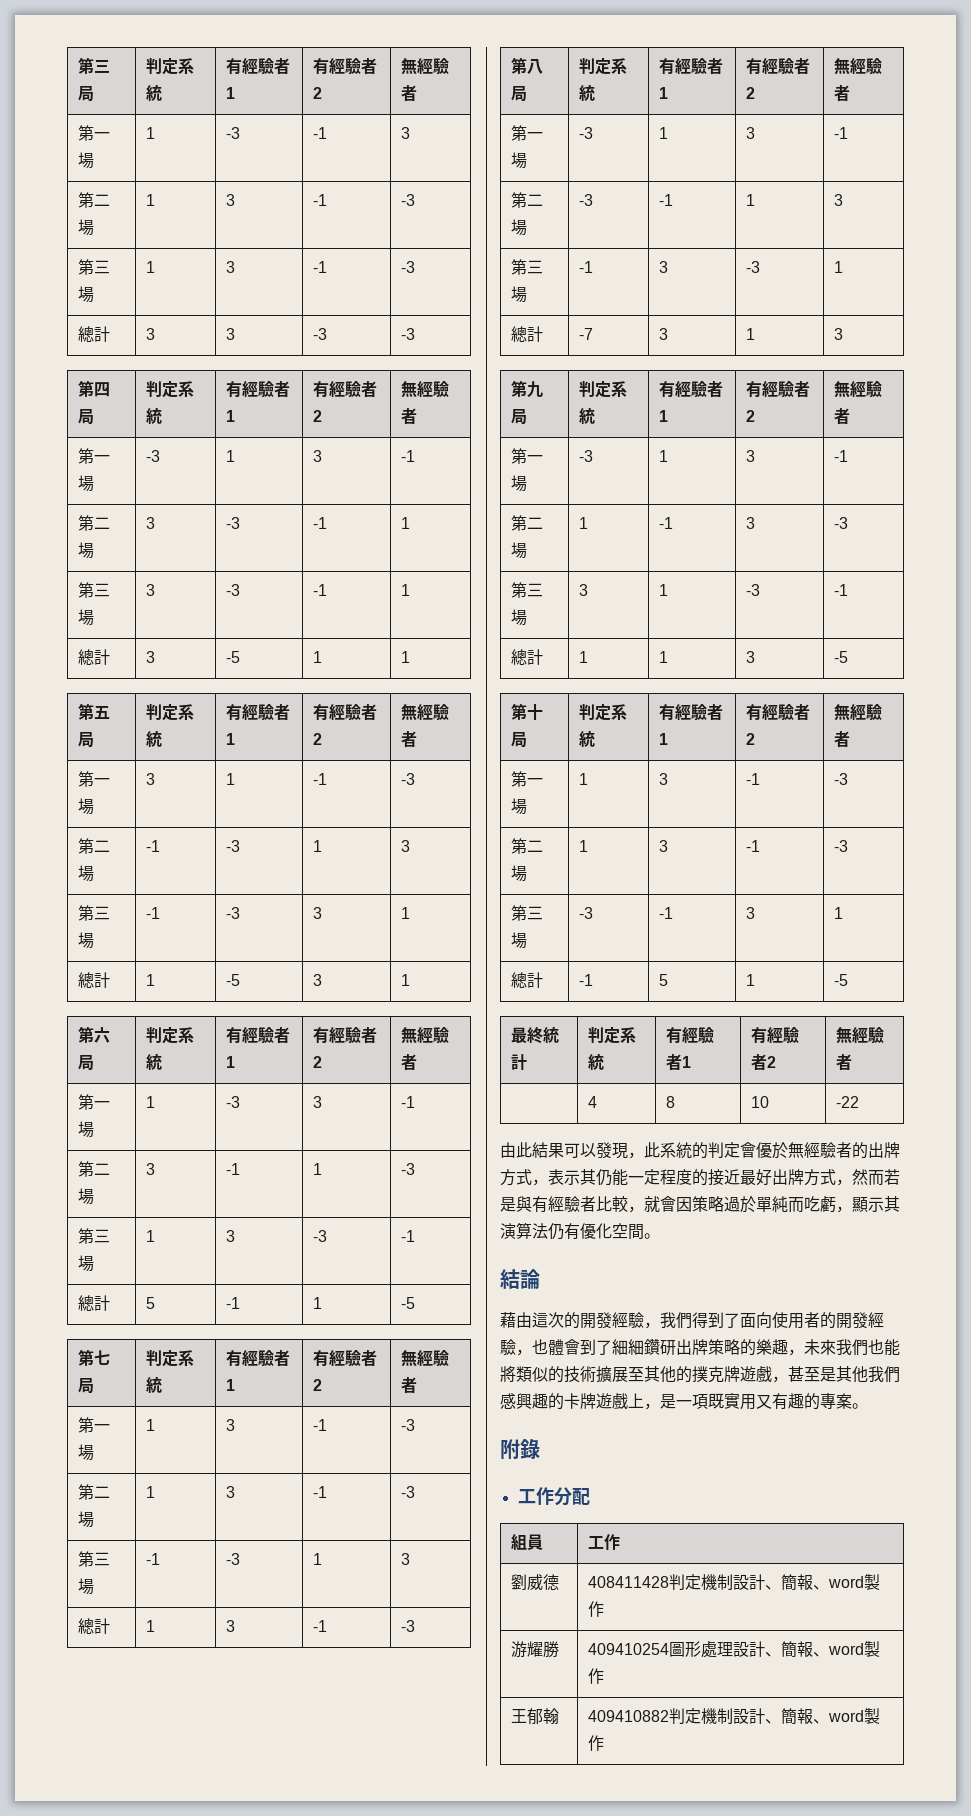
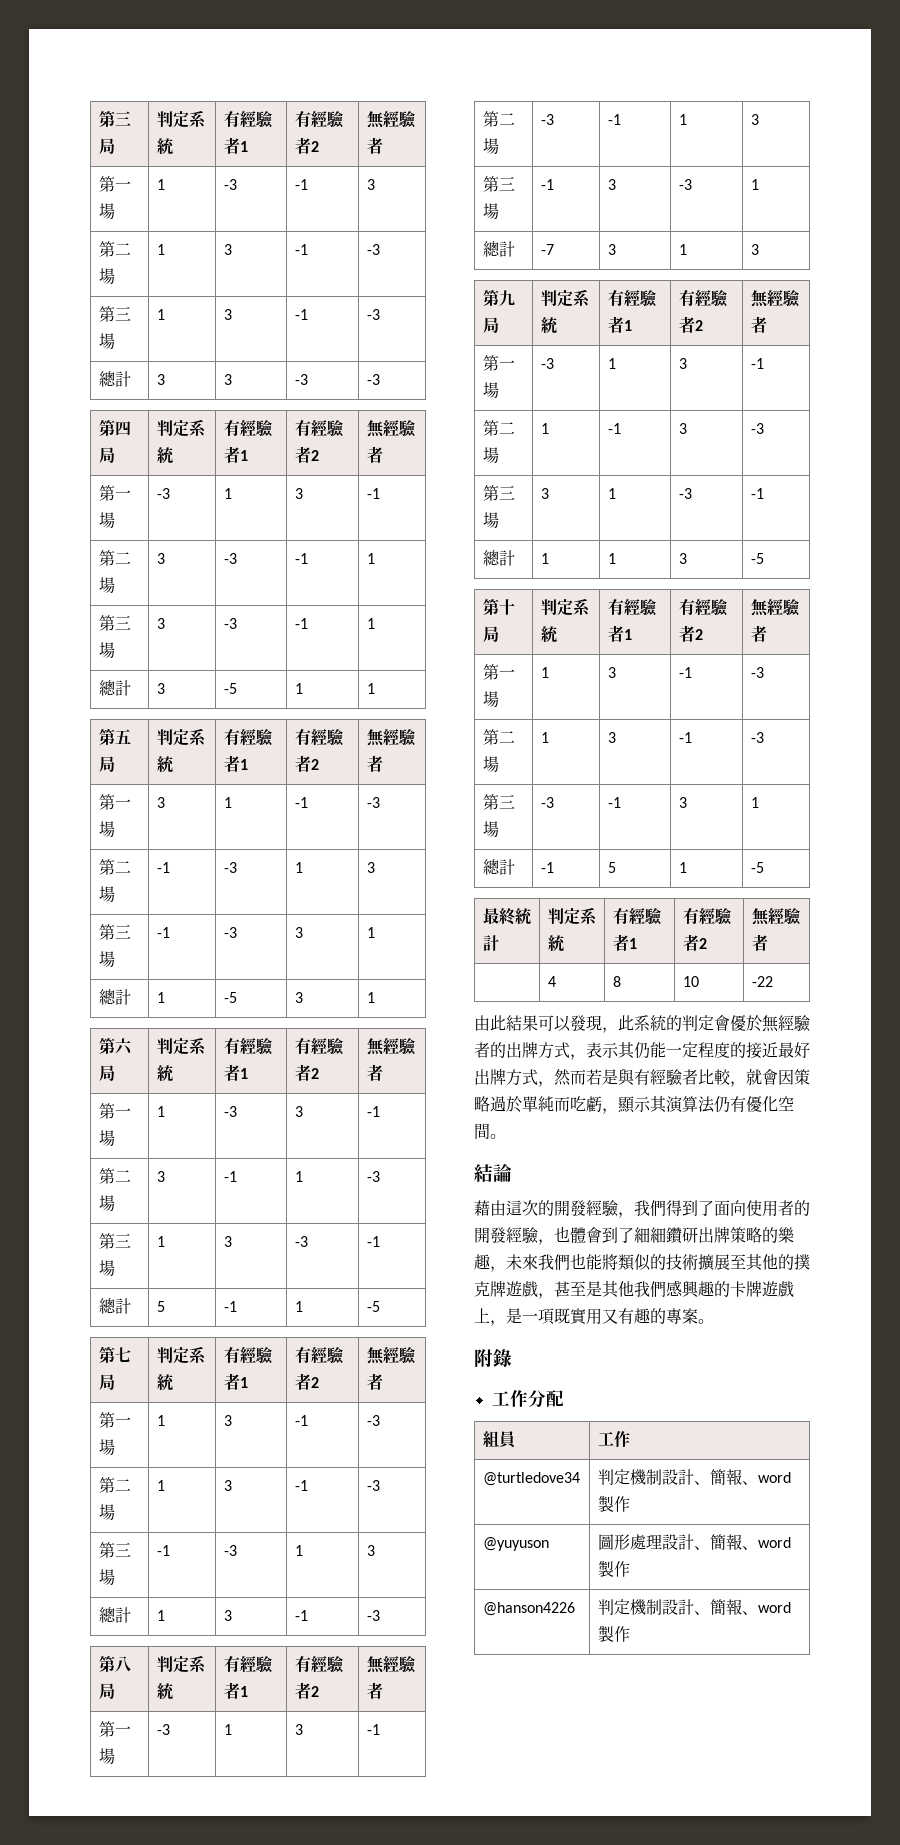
[511,1574,560,1591] [588,1576,670,1588] 劉威德 | 408411428 -> [482,1472,580,1486] @turtledove34 |
[511,1641,560,1658] [588,1643,670,1655] 游耀勝 | 409410254 -> [482,1537,549,1551] @yuyuson |
[511,1708,560,1725] [588,1710,670,1722] 王郁翰 | 409410882 -> [482,1602,575,1616] @hanson4226 |

